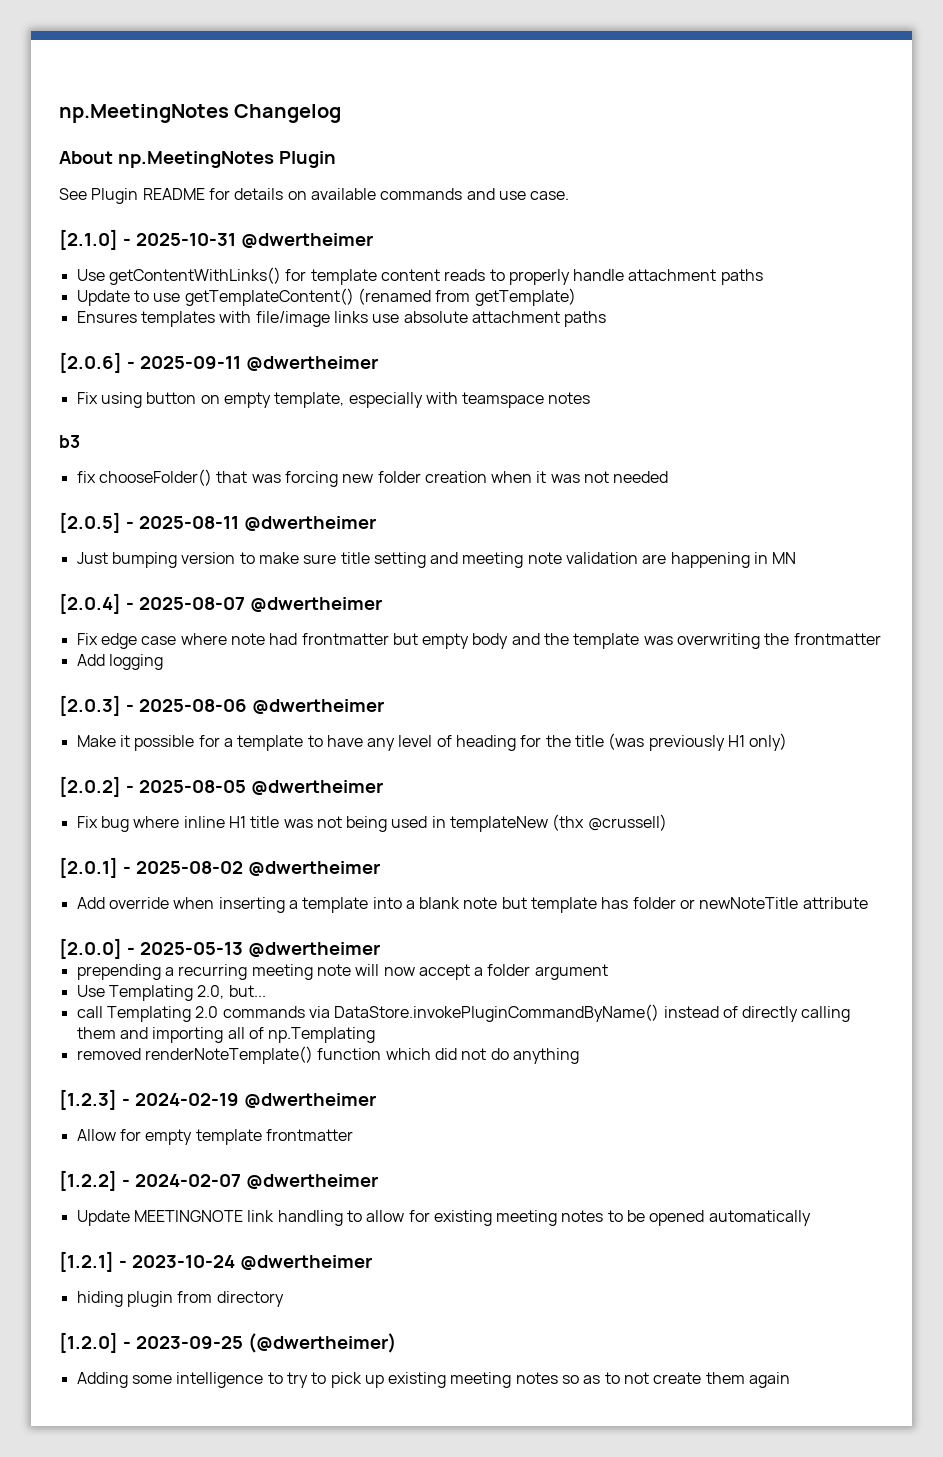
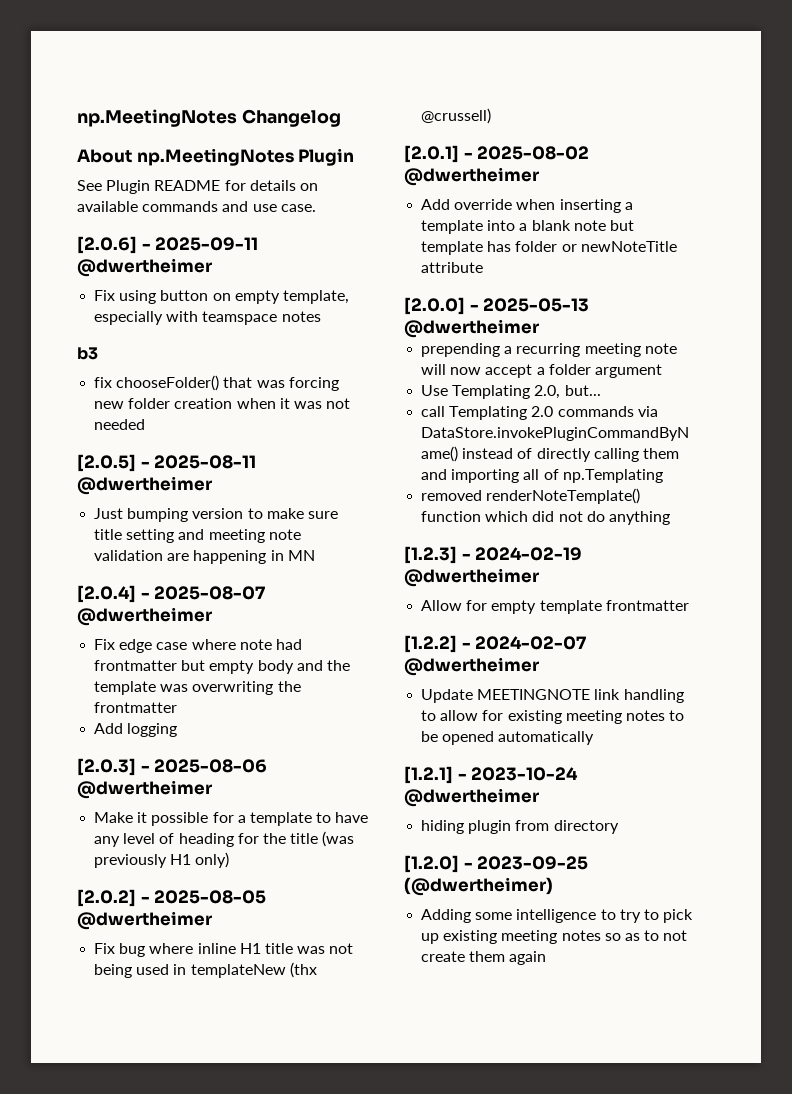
[59,229,373,250] [76,267,763,285] [76,288,576,306] [76,311,607,327] // [2.1.0] - 2025-10-31 @dwertheimer // Use getContentWithLinks() for template content reads to properly handle attachment paths // Update to use getTemplateContent() (renamed from getTemplate) // Ensures templates with file/image links use absolute attachment paths -> (316, 208) none

